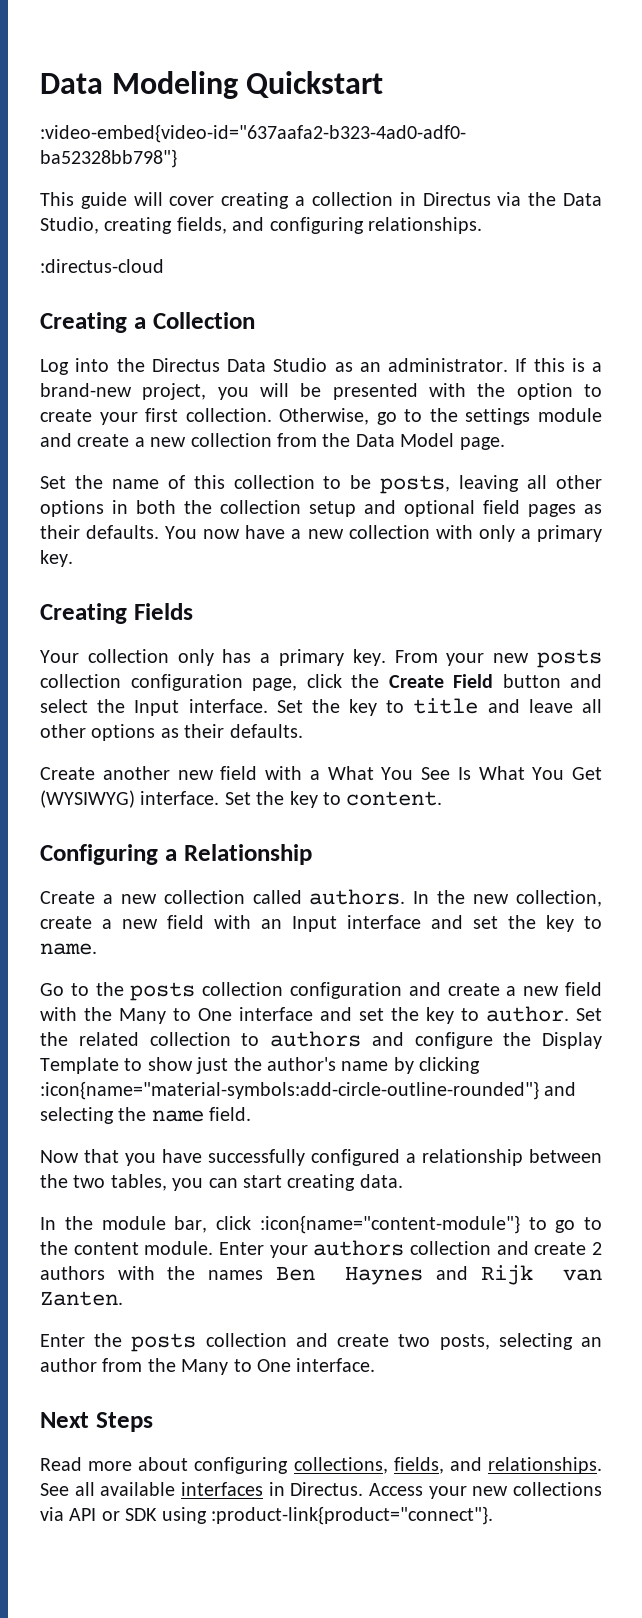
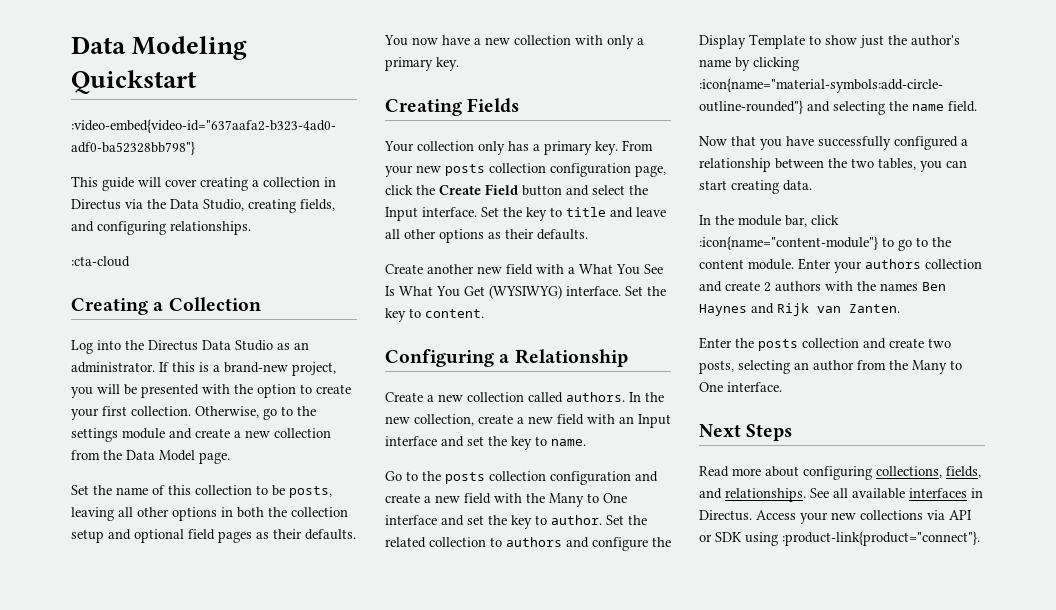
[40,259,164,273] :directus-cloud -> [71,256,130,267] :cta-cloud

